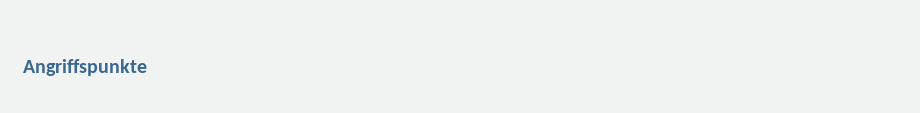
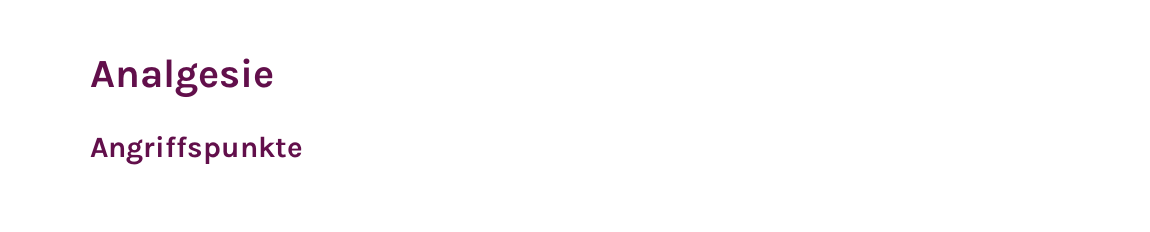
(23, 67) none -> [90,58,274,98] Analgesie //

